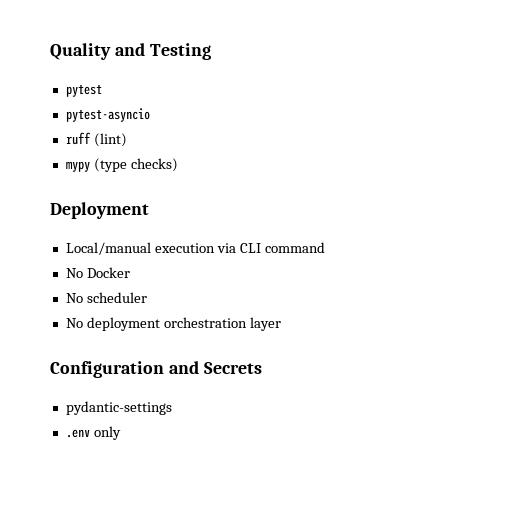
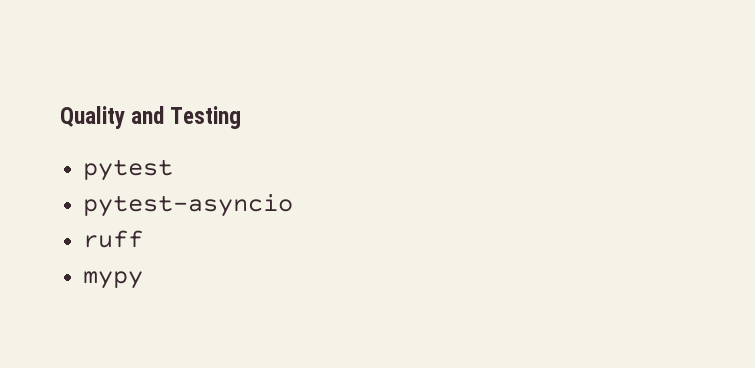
[93,133,127,147] (lint) -> (144, 239) none
[93,158,178,172] [50,202,149,219] [65,242,325,255] [65,267,130,278] [65,292,147,303] [65,317,281,331] [50,361,262,378] [65,401,172,415] [65,426,121,440] (type checks) // Deployment // Local/manual execution via CLI command // No Docker // No scheduler // No deployment orchestration layer // Configuration and Secrets // pydantic-settings // .env only -> (144, 280) none

